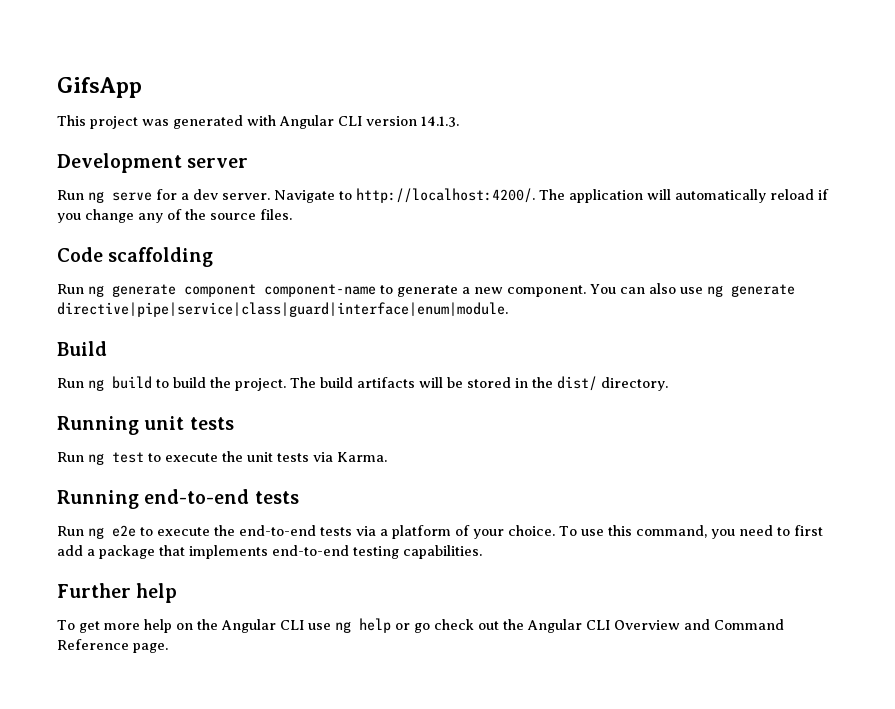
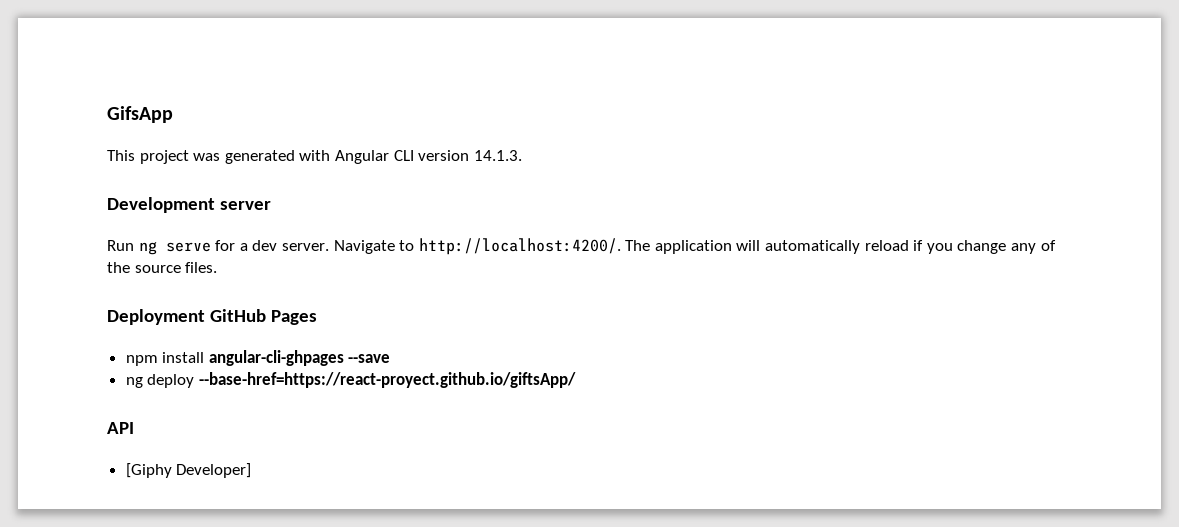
[57,247,214,267] [57,283,795,297] [57,302,508,317] [57,341,107,356] [57,376,668,391] [57,416,234,435] [57,451,387,465] [57,489,299,509] [57,525,823,539] [57,545,482,559] [57,583,178,603] [57,618,784,633] [57,639,168,653] Code scaffolding // Run ng generate component component-name to generate a new component. You can also use ng generate directive|pipe|service|class|guard|interface|enum|module. // Build // Run ng build to build the project. The build artifacts will be stored in the dist/ directory. // Running unit tests // Run ng test to execute the unit tests via Karma. // Running end-to-end tests // Run ng e2e to execute the end-to-end tests via a platform of your choice. To use this command, you need to first add a package that implements end-to-end testing capabilities. // Further help // To get more help on the Angular CLI use ng help or go check out the Angular CLI Overview and Command Reference page. -> [107,309,317,325] [125,350,391,366] [125,372,576,388] [107,422,134,434] [125,463,252,478] Deployment GitHub Pages // npm install angular-cli-ghpages --save // ng deploy --base-href=https://react-proyect.github.io/giftsApp/ // API // [Giphy Developer]

